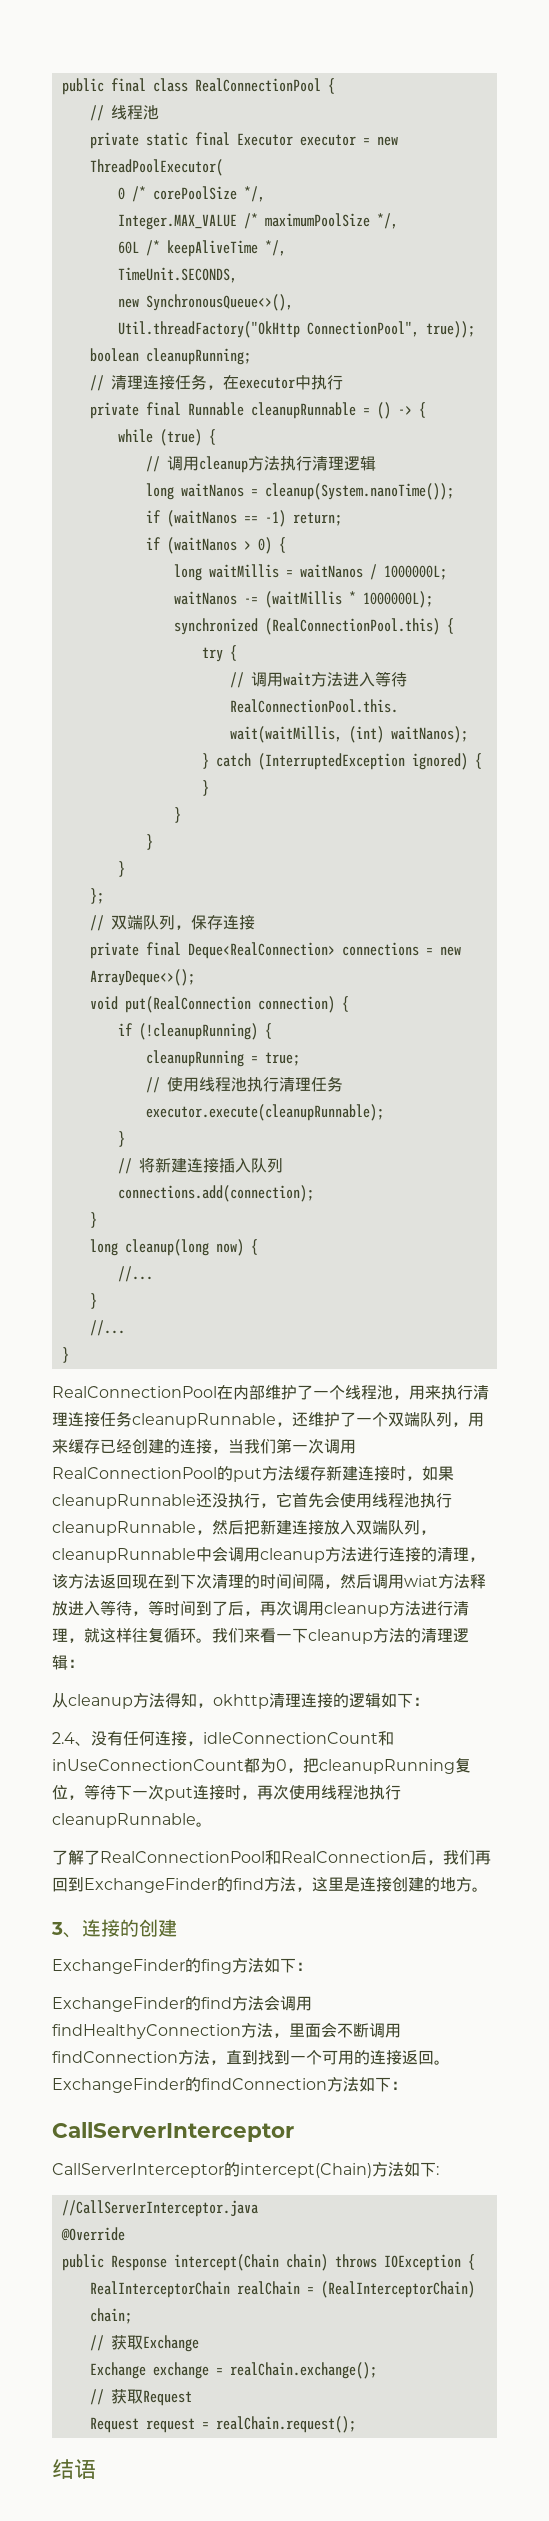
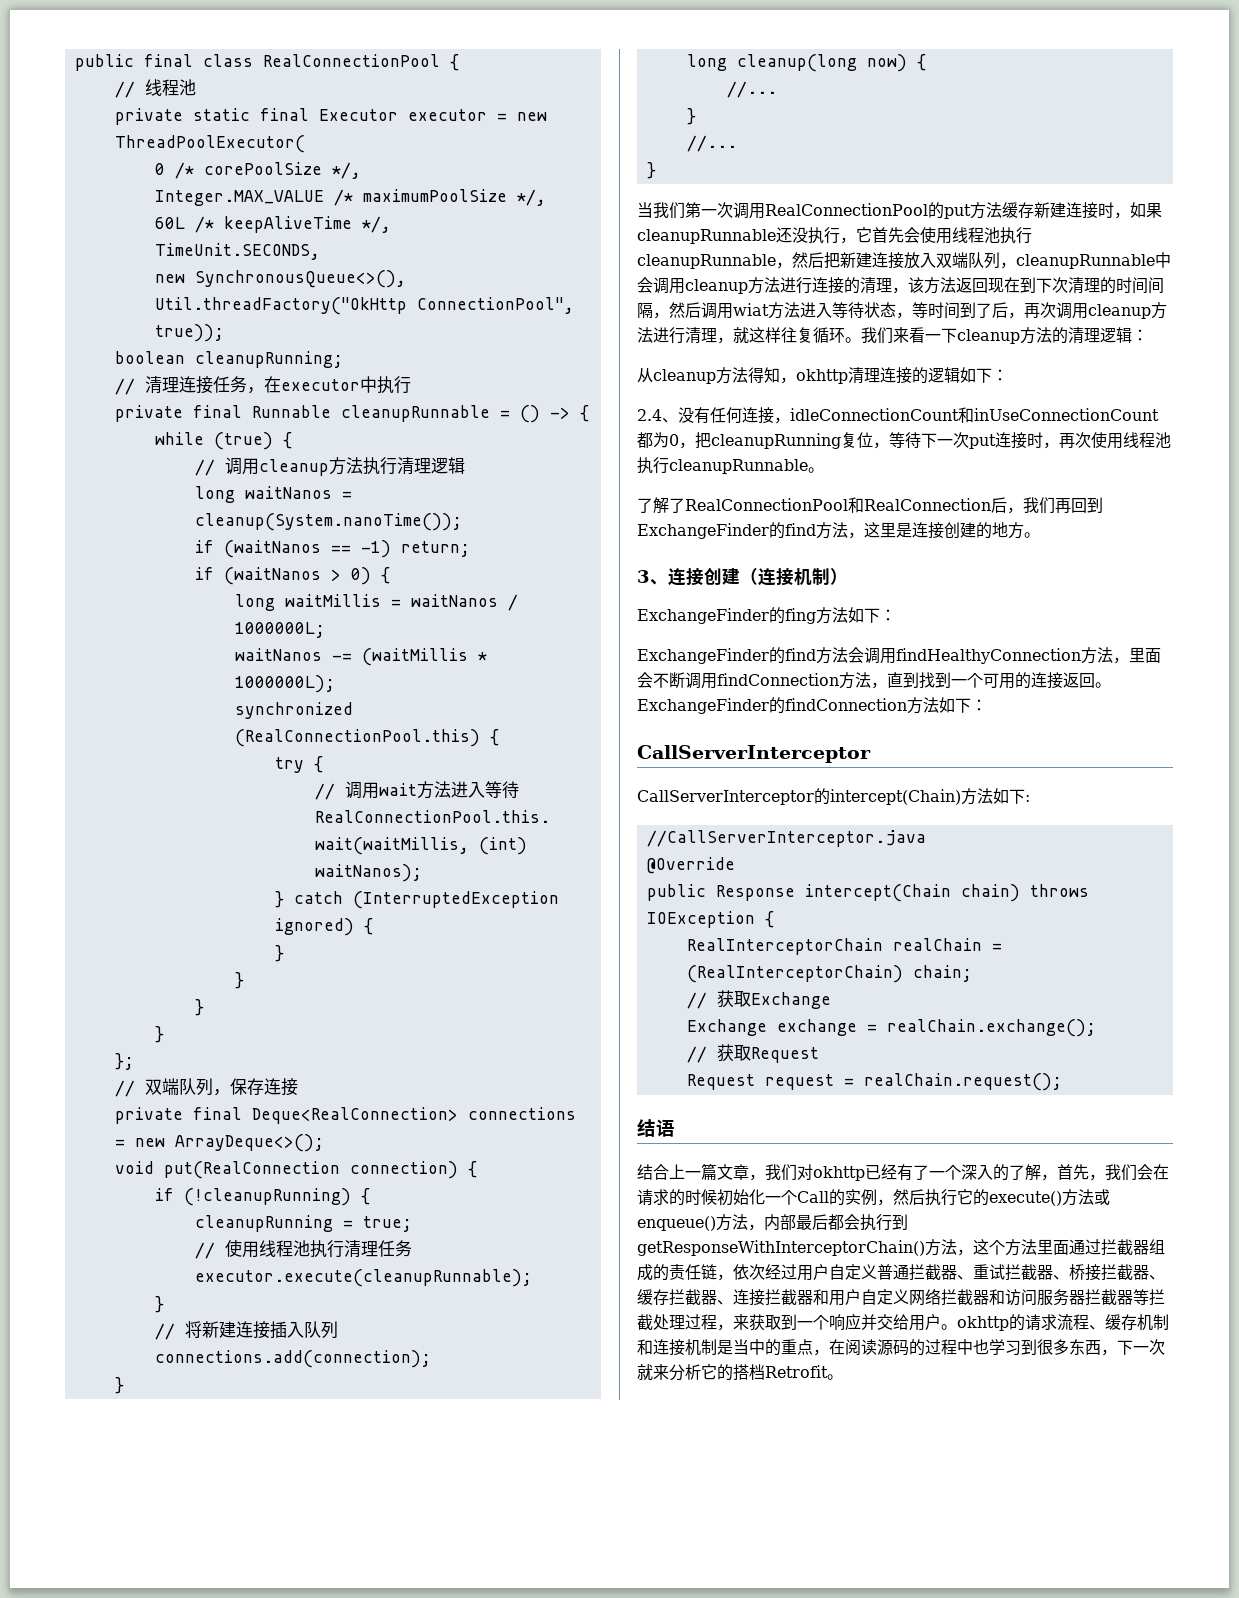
[52,1385,489,1400] [52,1411,484,1428] [52,1439,228,1454] RealConnectionPool在内部维护了一个线程池，用来执行清理连接任务cleanupRunnable，还维护了一个双端队列，用来缓存已经创建的连接， -> (656, 170) none
[470,1574,486,1589] [52,1600,132,1616] 释放进入等待 -> [800,302,896,319] 进入等待状态
[120,1919,177,1937] 的创建 -> [704,568,848,586] 创建（连接机制）
(96, 2469) none -> [637,1163,1169,1181] [637,1189,1110,1206] [637,1214,908,1231] [637,1239,1165,1256] [637,1264,1165,1281] [637,1288,1165,1306] [637,1313,1169,1331] [637,1339,1165,1356] [637,1364,843,1381] // 结合上一篇文章，我们对okhttp已经有了一个深入的了解，首先，我们会在请求的时候初始化一个Call的实例，然后执行它的execute()方法或enqueue()方法，内部最后都会执行到getResponseWithInterceptorChain()方法，这个方法里面通过拦截器组成的责任链，依次经过用户自定义普通拦截器、重试拦截器、桥接拦截器、缓存拦截器、连接拦截器和用户自定义网络拦截器和访问服务器拦截器等拦截处理过程，来获取到一个响应并交给用户。okhttp的请求流程、缓存机制和连接机制是当中的重点，在阅读源码的过程中也学习到很多东西，下一次就来分析它的搭档Retrofit。

